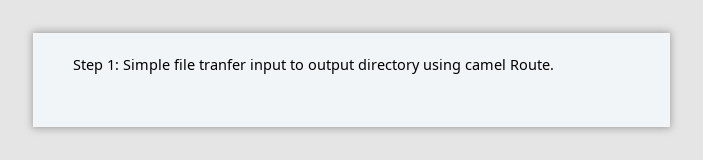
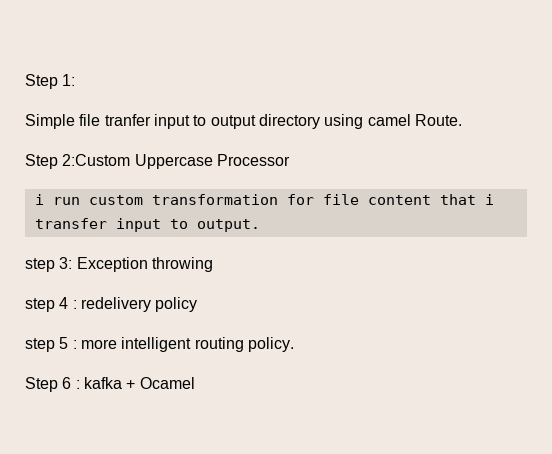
(119, 65) none -> (76, 80) //
(554, 65) none -> [25,154,290,169] [34,194,494,205] [34,218,260,232] [25,257,213,272] [25,297,198,312] [25,337,294,352] [25,377,195,392] // Step 2:Custom Uppercase Processor // i run custom transformation for file content that i transfer input to output. // step 3: Exception throwing // step 4 : redelivery policy // step 5 : more intelligent routing policy. // Step 6 : kafka + Ocamel

